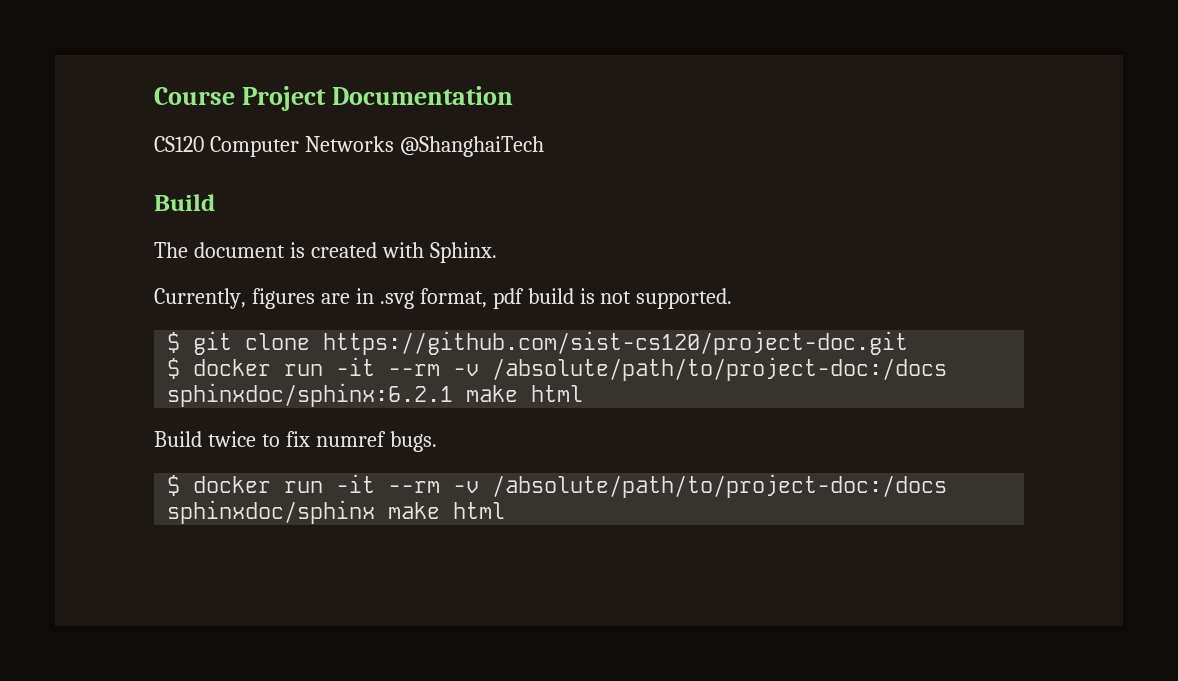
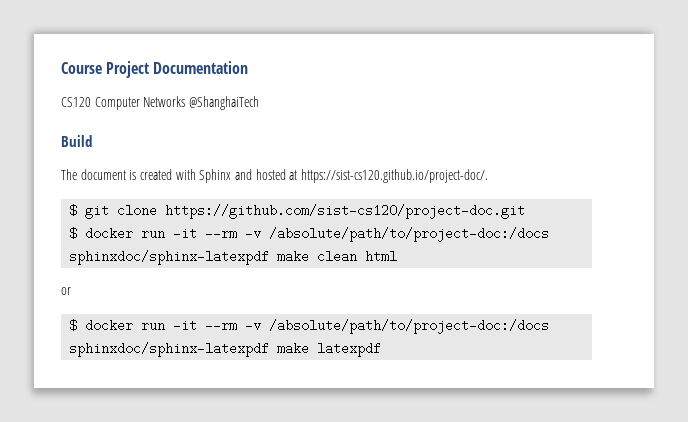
[429,242,497,263] [154,288,733,309] Sphinx. // Currently, figures are in .svg format, pdf build is not supported. -> [199,169,488,183] Sphinx and hosted at https://sist-cs120.github.io/project-doc/.
[167,383,584,407] [154,431,437,452] [167,474,948,498] [167,500,506,524] sphinxdoc/sphinx:6.2.1 make html // Build twice to fix numref bugs. // $ docker run -it --rm -v /absolute/path/to/project-doc:/docs sphinxdoc/sphinx make html -> [69,250,398,265] [61,287,71,295] [69,319,550,334] [69,342,382,357] sphinxdoc/sphinx-latexpdf make clean html // or // $ docker run -it --rm -v /absolute/path/to/project-doc:/docs sphinxdoc/sphinx-latexpdf make latexpdf

